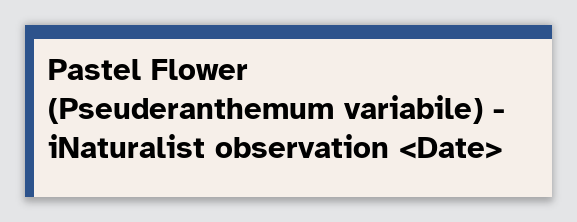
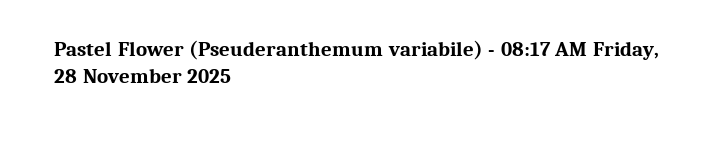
[48,134,503,159] iNaturalist observation <Date> -> [500,41,659,60] [54,68,232,83] 08:17 AM Friday, 28 November 2025

